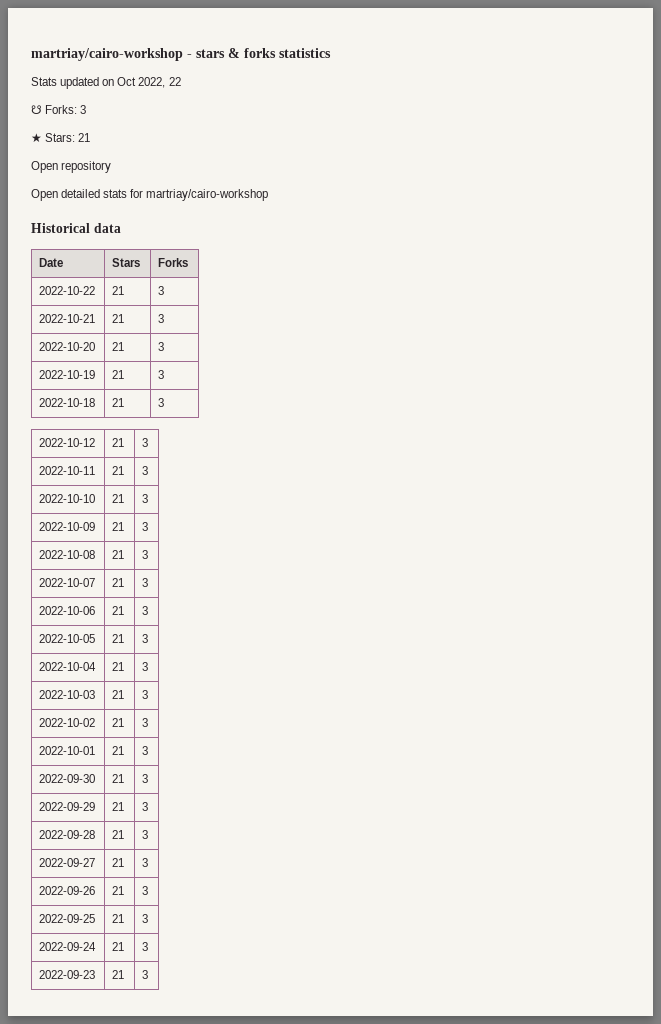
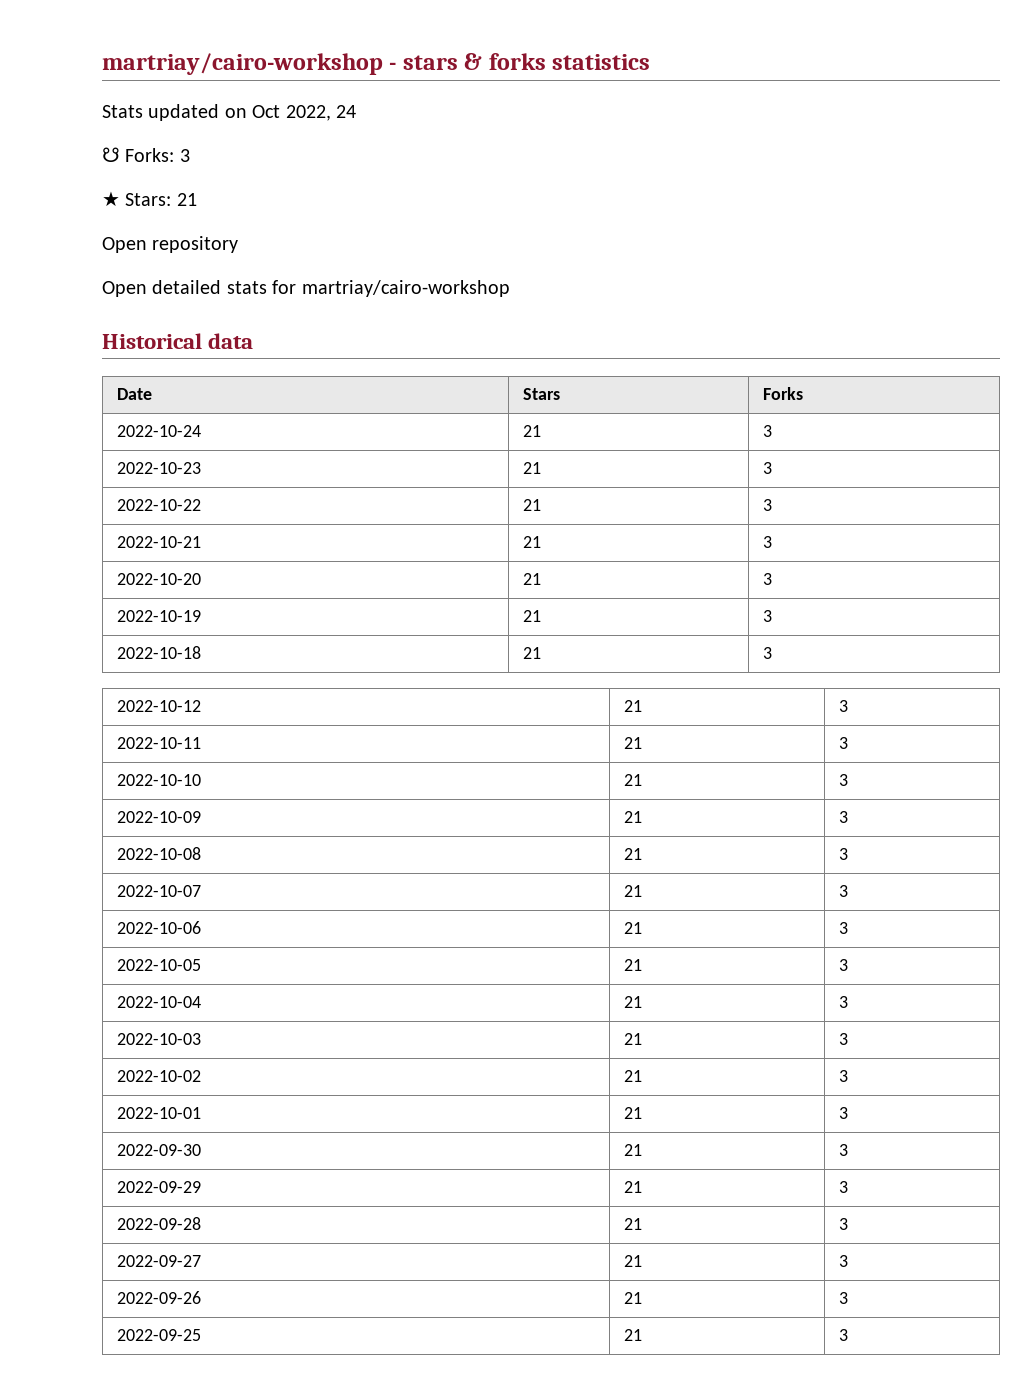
[168,77,181,86] 22 -> [336,105,356,118] 24
(189, 262) none -> [116,425,201,437] [522,425,541,437] [762,425,772,437] [116,462,201,474] [522,462,541,474] [762,462,772,474] // 2022-10-24 | 21 | 3 // 2022-10-23 | 21 | 3
[39,942,97,951] [112,942,125,951] [142,942,149,951] [39,970,96,979] [112,970,125,979] [142,970,149,979] // 2022-09-24 | 21 | 3 // 2022-09-23 | 21 | 3 -> (848, 1335) none

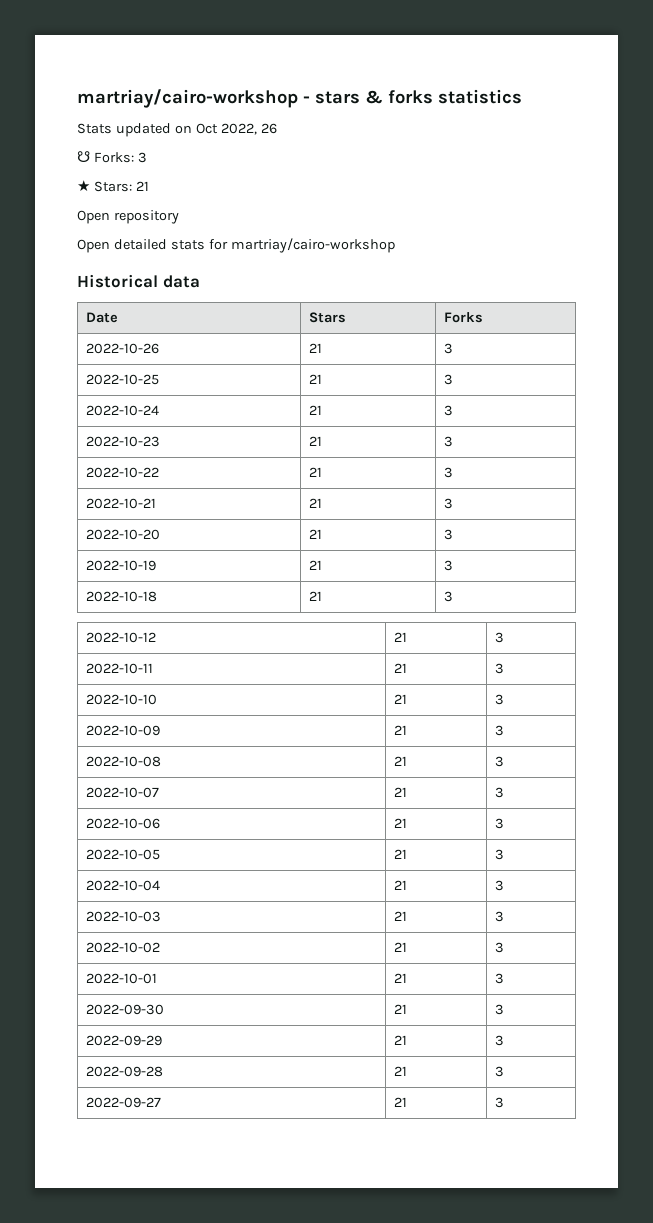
[336,105,356,118] 24 -> [260,123,277,134] 26
(803, 393) none -> [85,343,159,354] [308,343,322,353] [443,343,453,354] [85,374,159,385] [308,374,322,384] [443,374,453,385] // 2022-10-26 | 21 | 3 // 2022-10-25 | 21 | 3
[116,1291,201,1304] [623,1292,642,1304] [838,1292,848,1304] [116,1329,201,1341] [623,1329,642,1341] [838,1329,848,1341] // 2022-09-26 | 21 | 3 // 2022-09-25 | 21 | 3 -> (504, 1102) none

